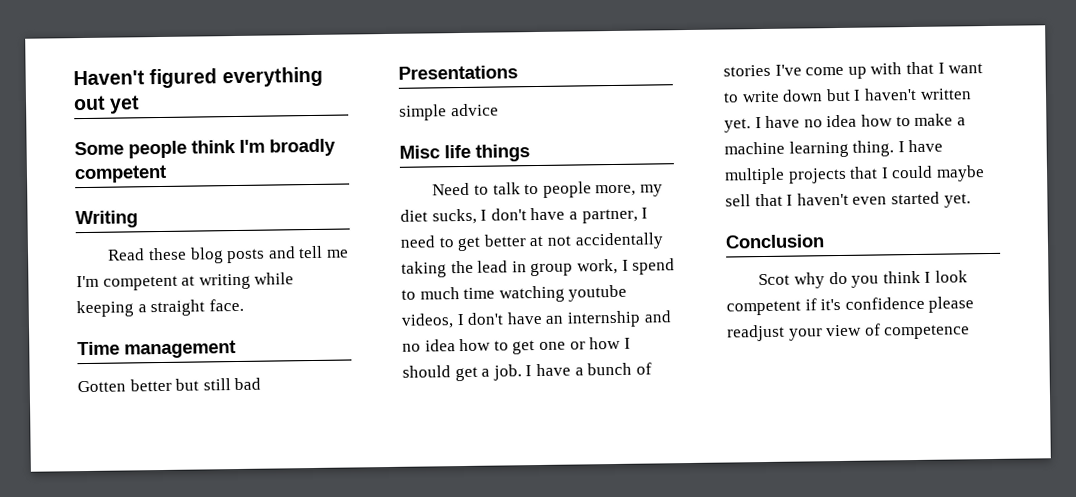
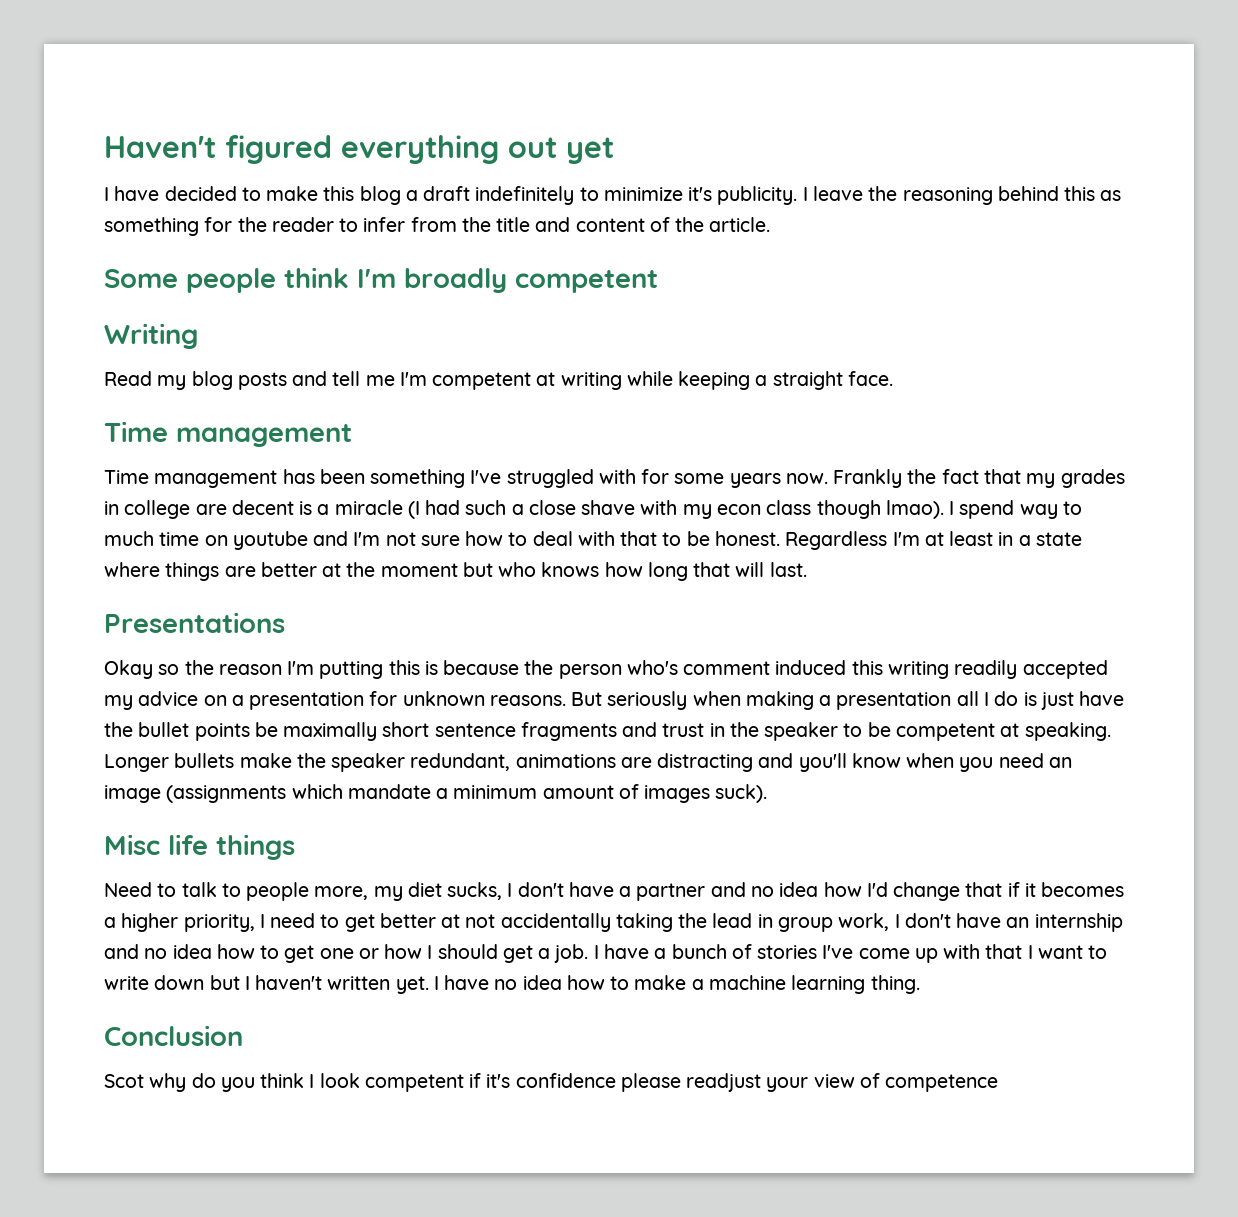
(141, 104) none -> [104,186,1122,205] [104,217,771,236] // I have decided to make this blog a draft indefinitely to minimize it's publicity. I leave the reasoning behind this as something for the reader to infer from the title and content of the article.
[147,247,187,261] these -> [157,375,187,390] my
[77,377,262,393] [398,65,518,80] [399,103,499,121] Gotten better but still bad // Presentations // simple advice -> [104,469,1125,488] [104,500,1082,519] [104,531,1082,550] [104,562,807,581] [104,612,285,633] [104,660,1108,679] [104,691,1125,710] [104,722,1111,741] [104,753,1072,772] [104,784,768,803] Time management has been something I've struggled with for some years now. Frankly the fact that my grades in college are decent is a miracle (I had such a close shave with my econ class though lmao). I spend way to much time on youtube and I'm not sure how to deal with that to be honest. Regardless I'm at least in a state where things are better at the moment but who knows how long that will last. // Presentations // Okay so the reason I'm putting this is because the person who's comment induced this writing readily accepted my advice on a presentation for unknown reasons. But seriously when making a presentation all I do is just have the bullet points be maximally short sentence fragments and trust in the speaker to be competent at speaking. Longer bullets make the speaker redundant, animations are distracting and you'll know when you need an image (assignments which mandate a minimum amount of images suck).
[581,208,638,224] partner, -> [636,882,1125,901] [104,913,255,932] partner and no idea how I'd change that if it becomes a higher priority,
[632,258,676,275] [401,284,628,303] [401,313,465,329] spend to much time watching youtube videos, I -> (900, 921) none
[897,139,944,153] [724,165,985,185] [725,191,971,208] I have multiple projects that I could maybe sell that I haven't even started yet. -> (920, 984) none

